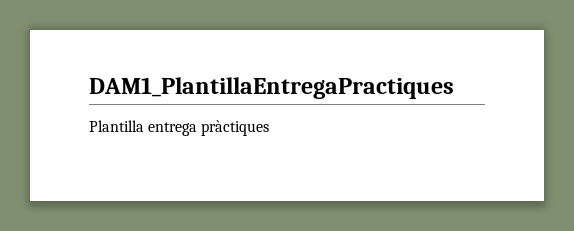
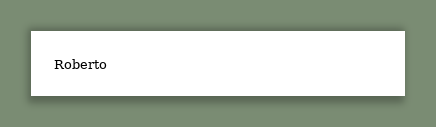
[89,77,454,99] [89,120,270,136] DAM1_PlantillaEntregaPractiques // Plantilla entrega pràctiques -> [54,59,107,69] Roberto

